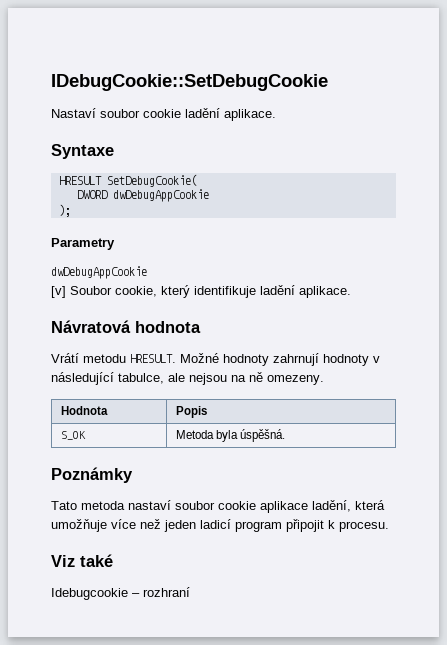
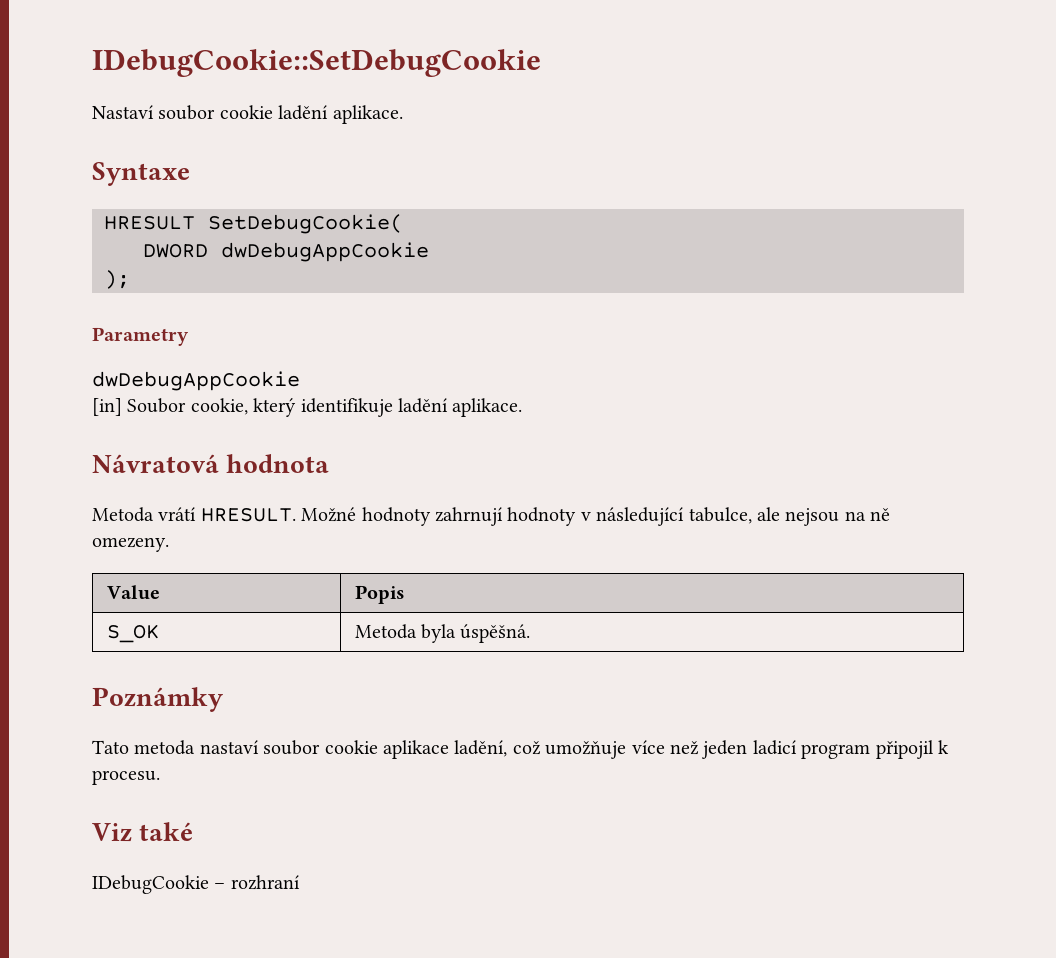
[51,286,66,298] [v] -> [92,398,122,416] [in]
[51,353,126,363] Vrátí metodu -> [92,507,197,522] Metoda vrátí
[60,406,108,415] Hodnota -> [106,585,160,600] Value
[355,500,385,510] která -> [512,741,541,755] což
[286,519,324,532] připojit -> [875,740,934,759] připojil
[51,588,128,600] Idebugcookie -> [92,875,209,894] IDebugCookie

